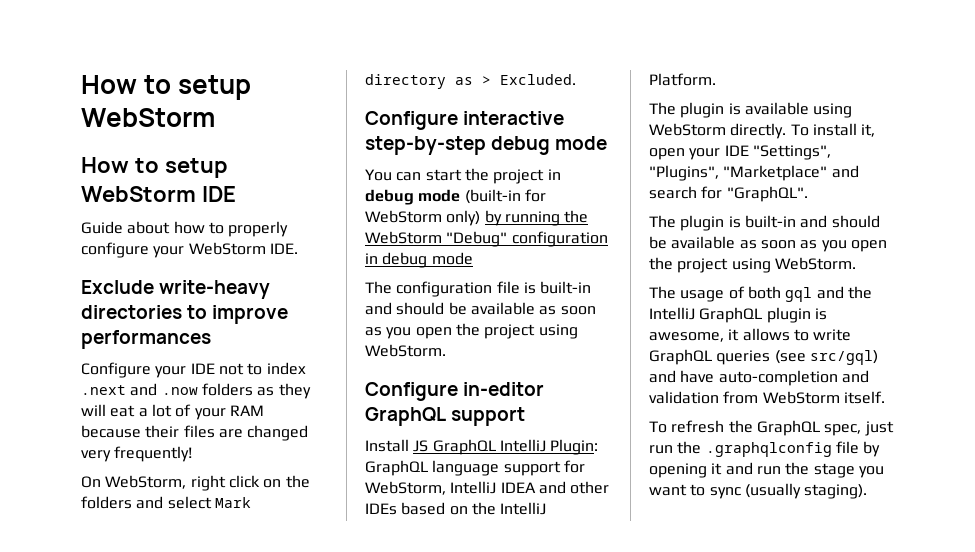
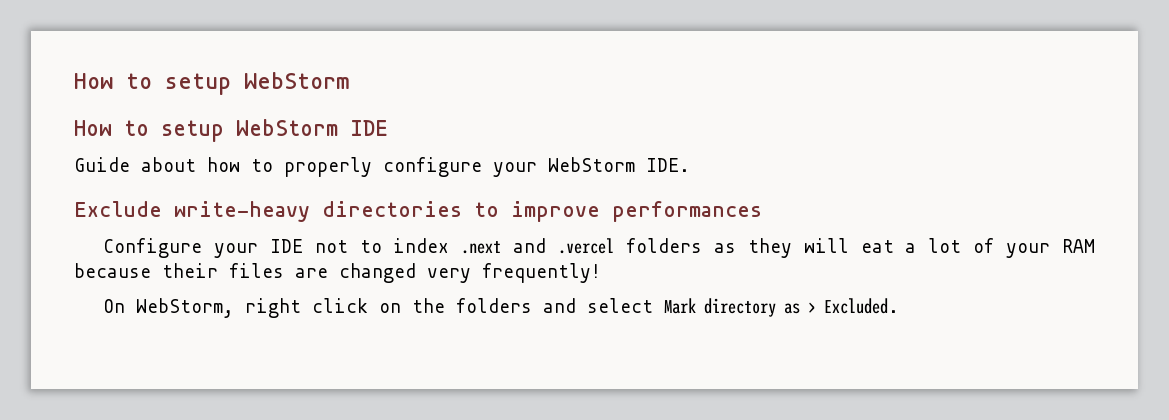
[161,387,198,395] .now -> [558,238,615,254] .vercel
[365,111,565,130] [365,136,608,155] [365,168,561,184] [365,189,546,205] [365,210,589,226] [365,231,608,247] [365,252,473,268] [365,281,592,297] [365,302,596,315] [365,323,578,339] [365,344,446,357] [365,382,545,401] [365,407,526,426] [365,439,599,455] [365,460,585,476] [365,481,610,495] [365,502,547,515] [649,73,716,86] [649,102,853,118] [649,123,876,139] [649,145,831,160] [649,165,859,181] [649,186,808,202] [649,215,880,231] [649,236,887,252] [649,257,856,273] [649,286,872,302] [649,307,827,323] [649,328,852,342] [649,349,878,365] [649,370,869,386] [649,391,885,404] [649,420,894,436] [649,441,881,457] [649,462,884,478] [649,483,868,499] // Configure interactive step-by-step debug mode // You can start the project in debug mode (built-in for WebStorm only) by running the WebStorm "Debug" configuration in debug mode // The configuration file is built-in and should be available as soon as you open the project using WebStorm. // Configure in-editor GraphQL support // Install JS GraphQL IntelliJ Plugin: GraphQL language support for WebStorm, IntelliJ IDEA and other IDEs based on the IntelliJ Platform. // The plugin is available using WebStorm directly. To install it, open your IDE "Settings", "Plugins", "Marketplace" and search for "GraphQL". // The plugin is built-in and should be available as soon as you open the project using WebStorm. // The usage of both gql and the IntelliJ GraphQL plugin is awesome, it allows to write GraphQL queries (see src/gql) and have auto-completion and validation from WebStorm itself. // To refresh the GraphQL spec, just run the .graphqlconfig file by opening it and run the stage you want to sync (usually staging). -> (899, 306) none

